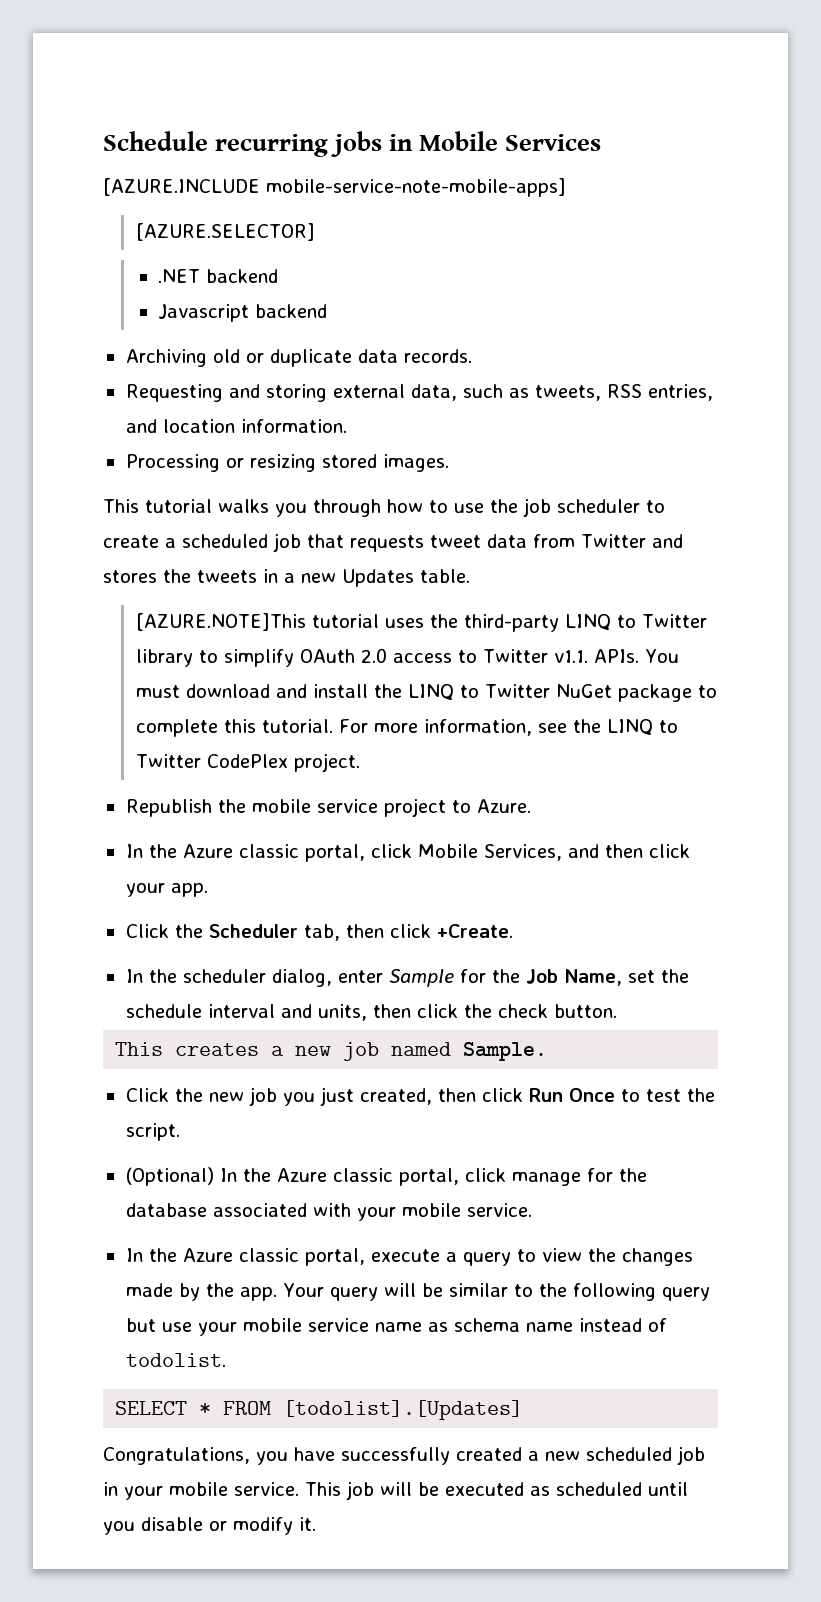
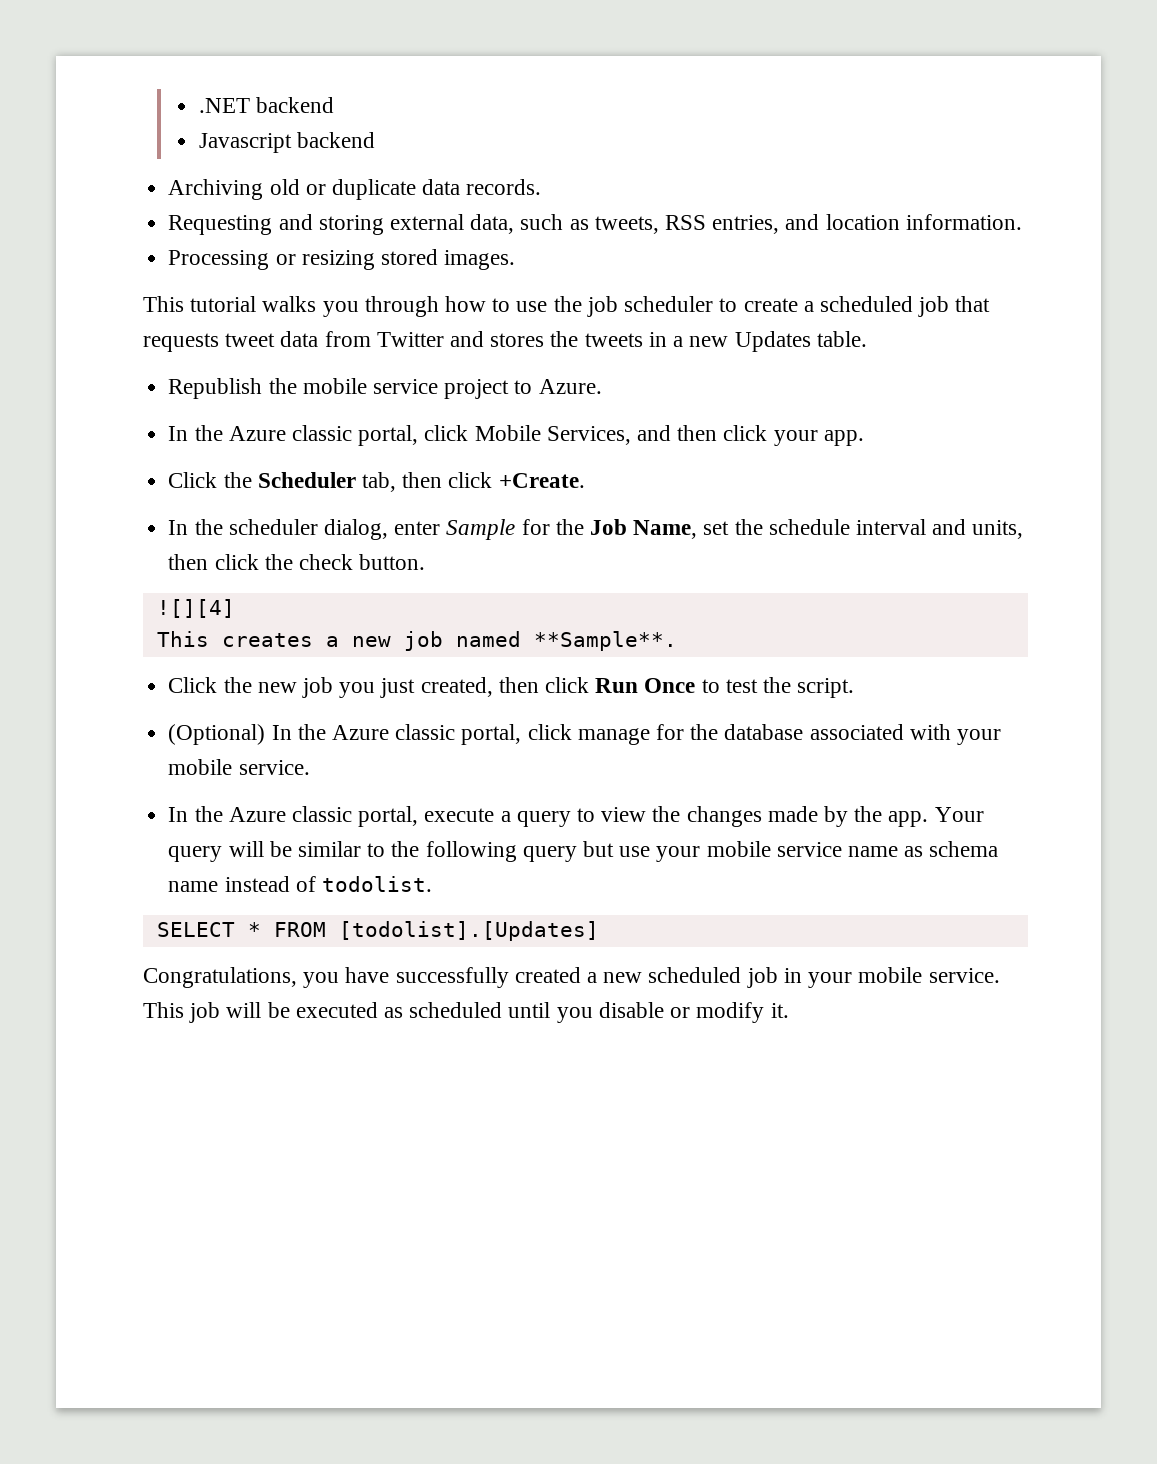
[103,131,602,157] [103,178,566,197] [135,223,315,241] Schedule recurring jobs in Mobile Services // [AZURE.INCLUDE mobile-service-note-mobile-apps] // [AZURE.SELECTOR] // -> (198, 105) none
[135,613,707,632] [135,648,679,667] [135,684,717,702] [135,719,678,737] [135,753,360,772] // [AZURE.NOTE]This tutorial uses the third-party LINQ to Twitter library to simplify OAuth 2.0 access to Twitter v1.1. APIs. You must download and install the LINQ to Twitter NuGet package to complete this tutorial. For more information, see the LINQ to Twitter CodePlex project. -> (867, 339) none
(617, 1011) none -> [156,599,235,618] // ![][4]
[463,1042,548,1061] Sample. -> [533,631,677,651] **Sample**.

